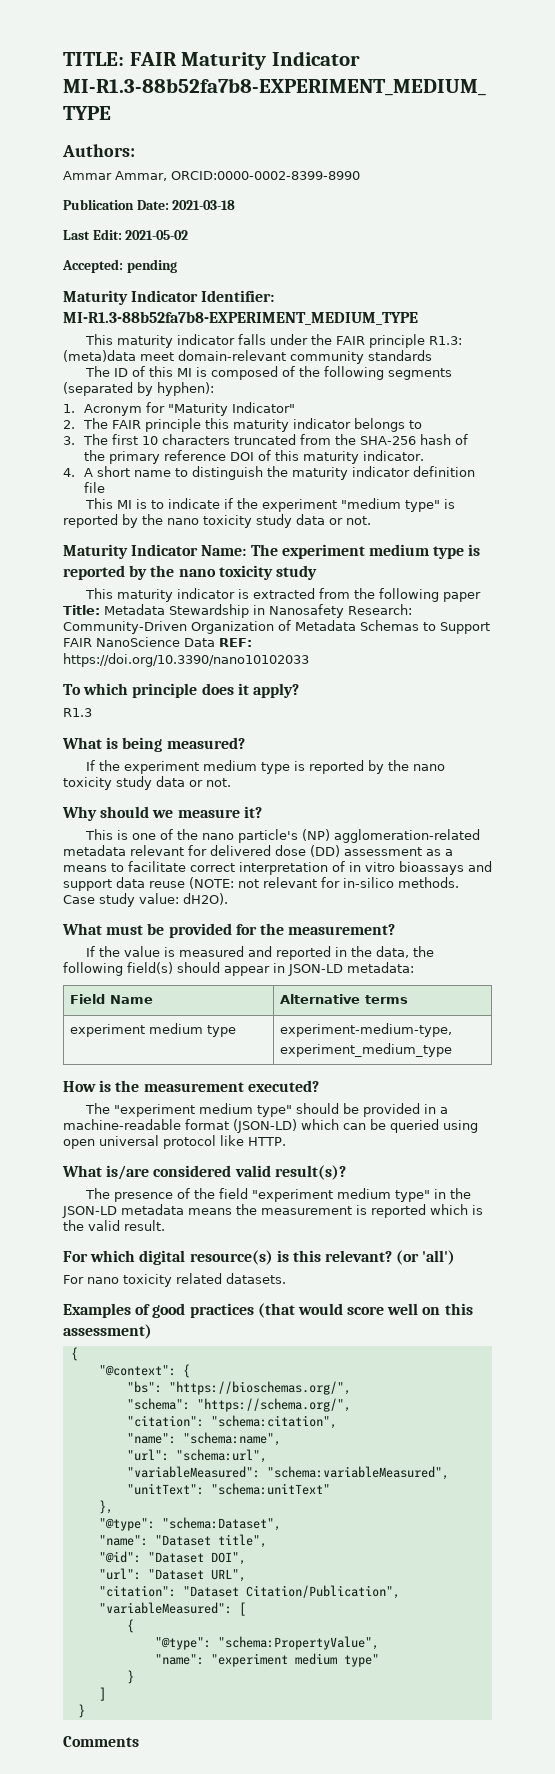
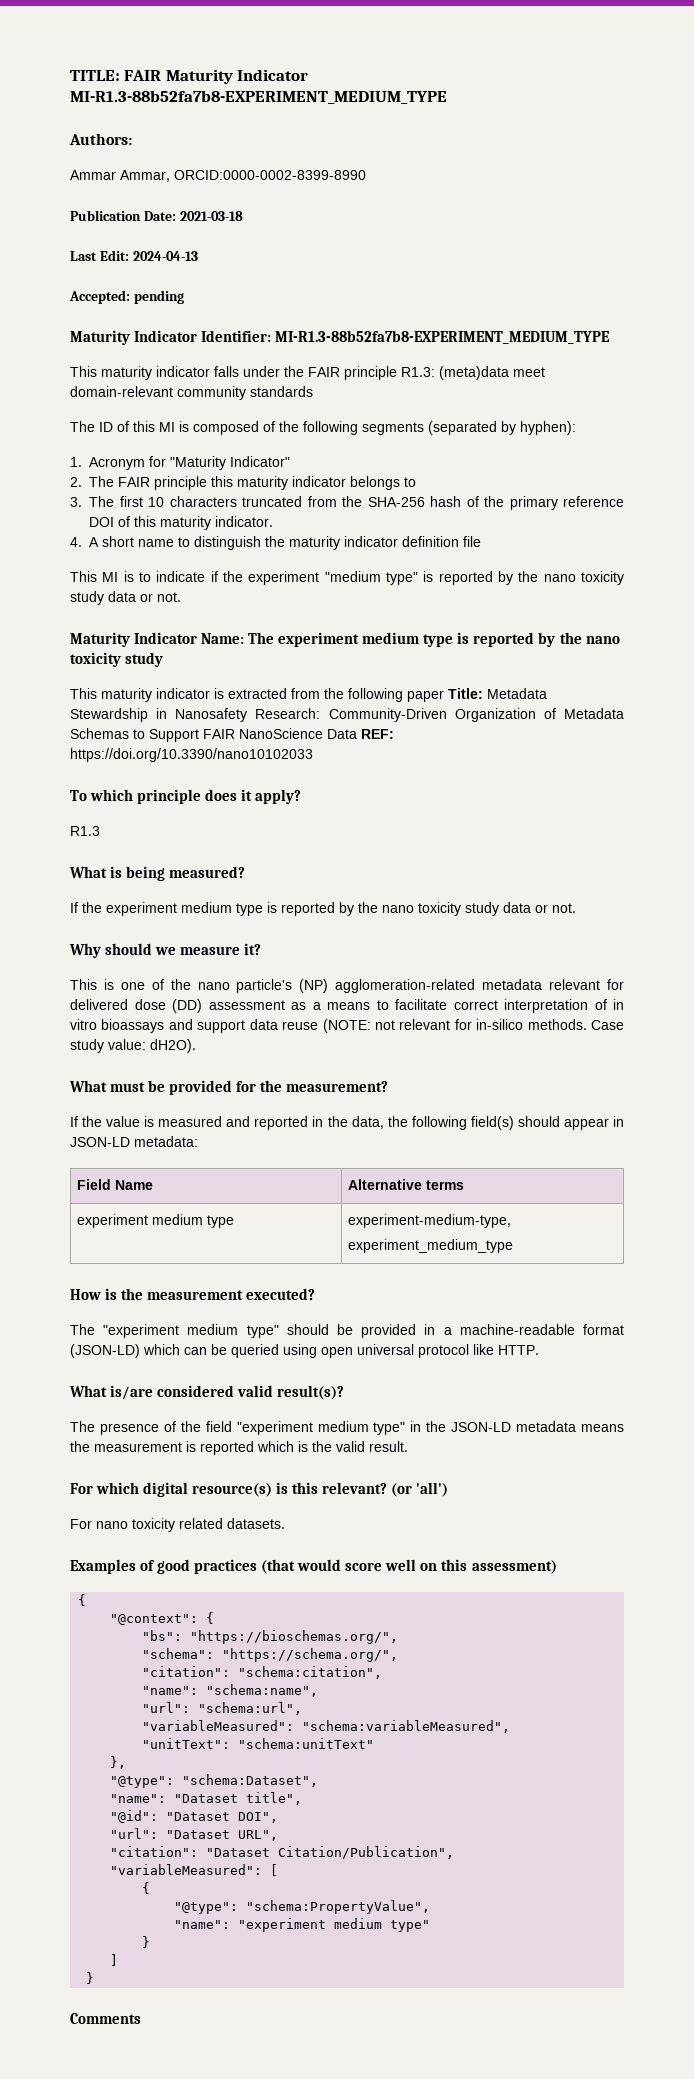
[125,230,189,240] 2021-05-02 -> [132,251,198,261] 2024-04-13

